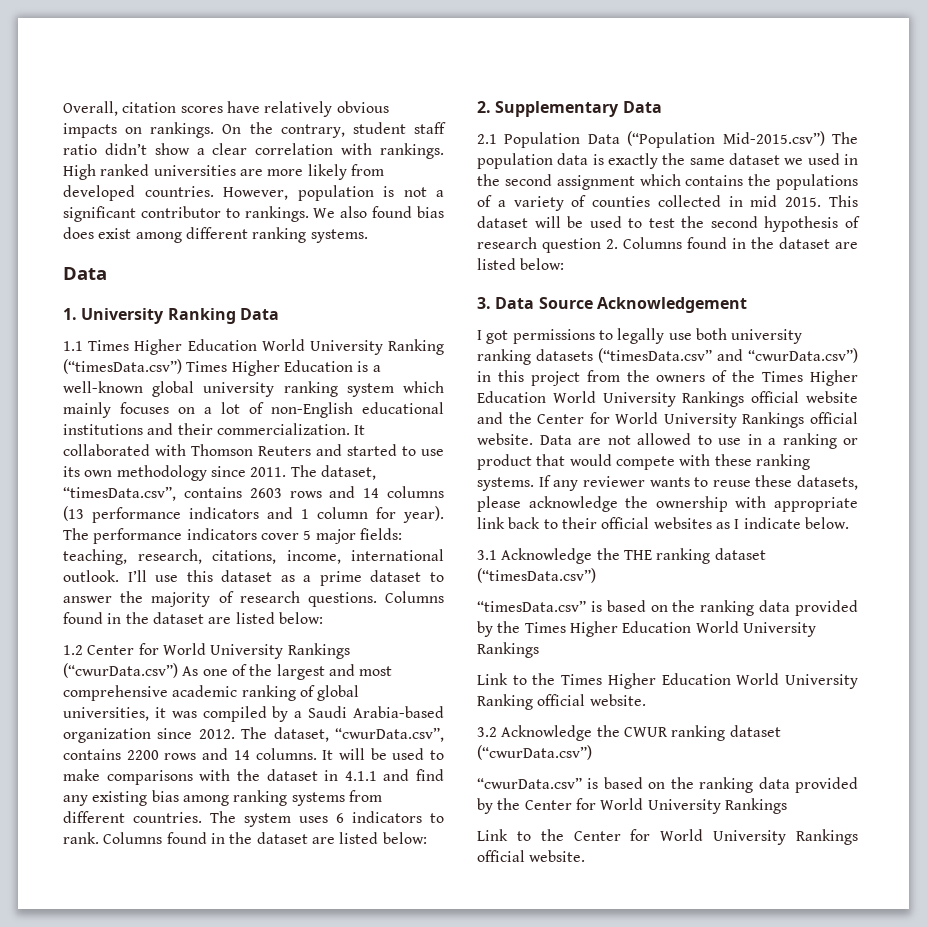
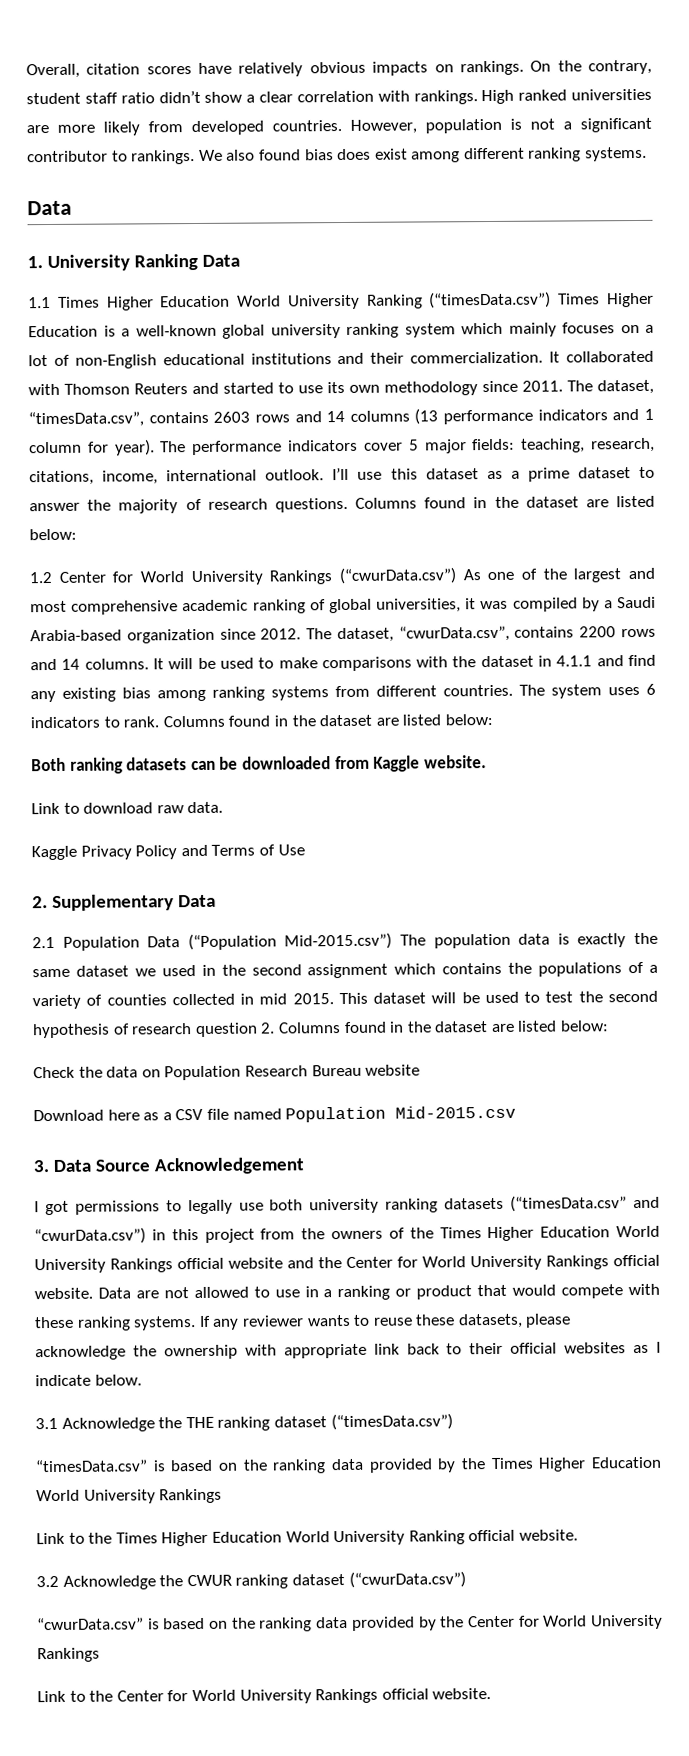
(427, 838) none -> [31,755,487,774] [31,801,224,815] [31,844,305,861] // Both ranking datasets can be downloaded from Kaggle website. // Link to download raw data. // Kaggle Privacy Policy and Terms of Use
(565, 264) none -> [33,1064,421,1081] [33,1105,517,1123] // Check the data on Population Research Bureau website // Download here as a CSV file named Population Mid-2015.csv

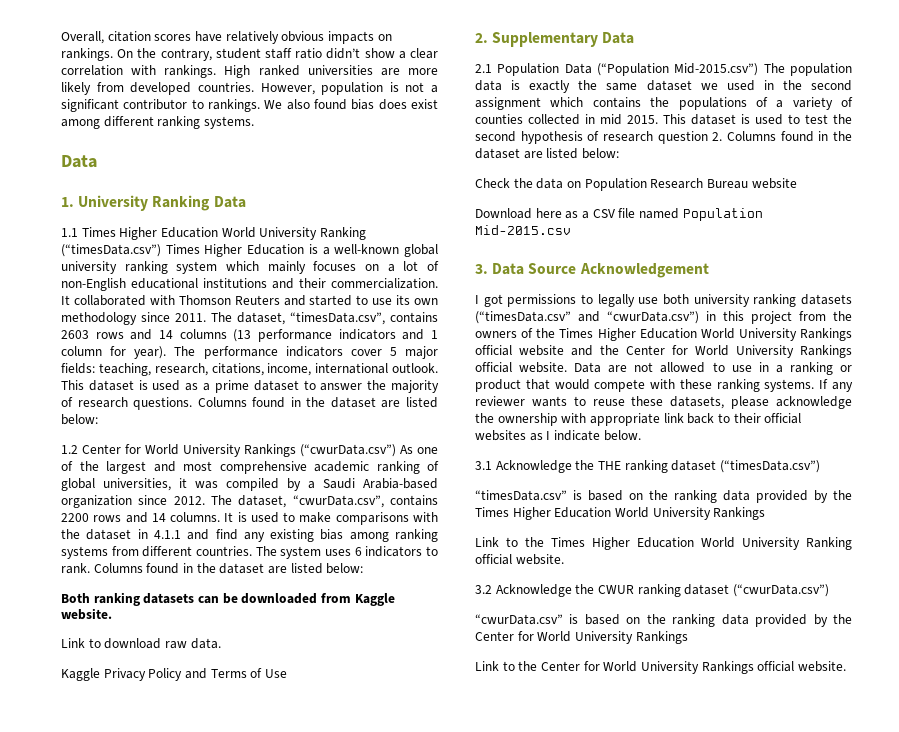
[332,467,479,481] I’ll use this dataset -> [61,380,181,391] This dataset is used
[168,657,216,670] will be -> [237,512,247,522] is
[431,992,480,1004] will be -> [741,114,750,124] is

